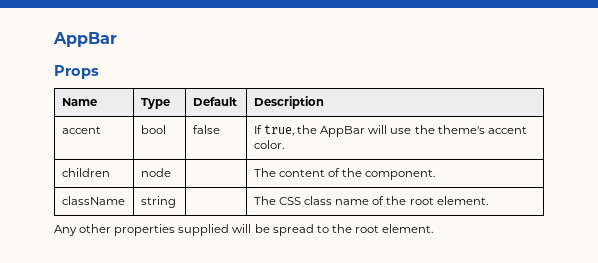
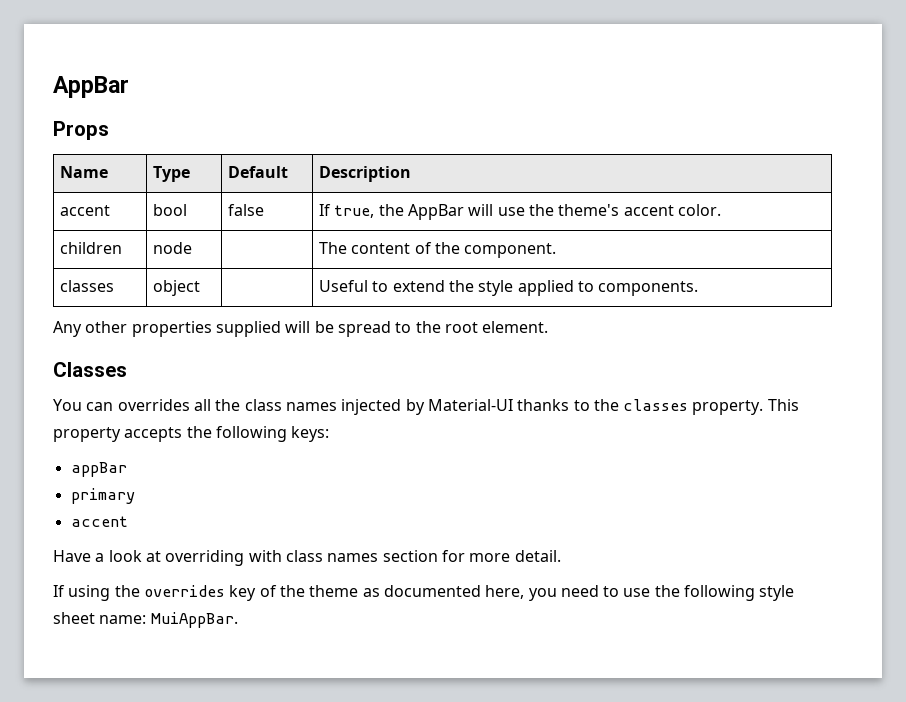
[61,196,125,205] [140,196,176,208] [253,196,488,205] className | string | | The CSS class name of the root element. -> [60,280,115,292] [153,280,201,296] [319,280,699,296] classes | object | | Useful to extend the style applied to components.
(434, 228) none -> [53,362,127,377] [53,399,799,415] [53,426,330,442] [70,462,127,477] [70,488,135,504] [70,516,128,527] [53,550,561,566] [53,585,795,601] [53,612,238,628] // Classes // You can overrides all the class names injected by Material-UI thanks to the classes property. This property accepts the following keys: // appBar // primary // accent // Have a look at overriding with class names section for more detail. // If using the overrides key of the theme as documented here, you need to use the following style sheet name: MuiAppBar.

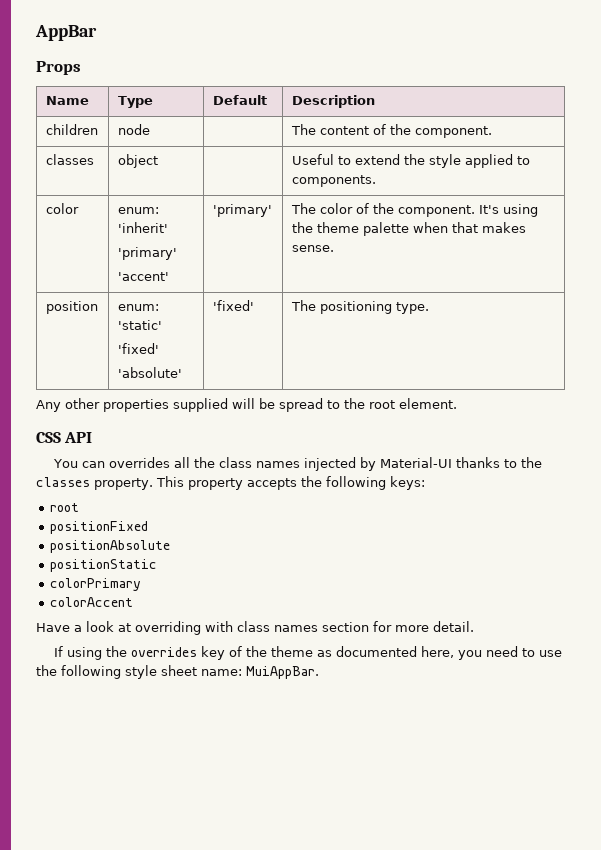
[60,205,111,216] [153,204,188,216] [228,204,265,216] [319,204,721,220] // accent | bool | false | If true, the AppBar will use the theme's accent color. -> (375, 101) none
(699, 288) none -> [45,203,79,214] [117,207,159,214] [117,222,168,233] [117,247,177,260] [117,272,169,281] [212,204,272,217] [290,203,538,217] [291,222,526,236] [291,245,334,252] [45,301,98,314] [117,304,159,311] [117,320,162,330] [117,343,159,354] [117,367,182,378] [212,300,254,311] [290,300,429,314] // color | enum: 'inherit' // 'primary' // 'accent' | 'primary' | The color of the component. It's using the theme palette when that makes sense. // position | enum: 'static' // 'fixed' // 'absolute' | 'fixed' | The positioning type.
[53,362,127,377] Classes -> [36,432,93,443] CSS API
[70,462,127,477] [70,488,135,504] [70,516,128,527] appBar // primary // accent -> [50,503,80,512] [50,521,149,534] [50,540,171,553] [50,559,158,572] [50,578,142,591] [50,597,134,607] root // positionFixed // positionAbsolute // positionStatic // colorPrimary // colorAccent

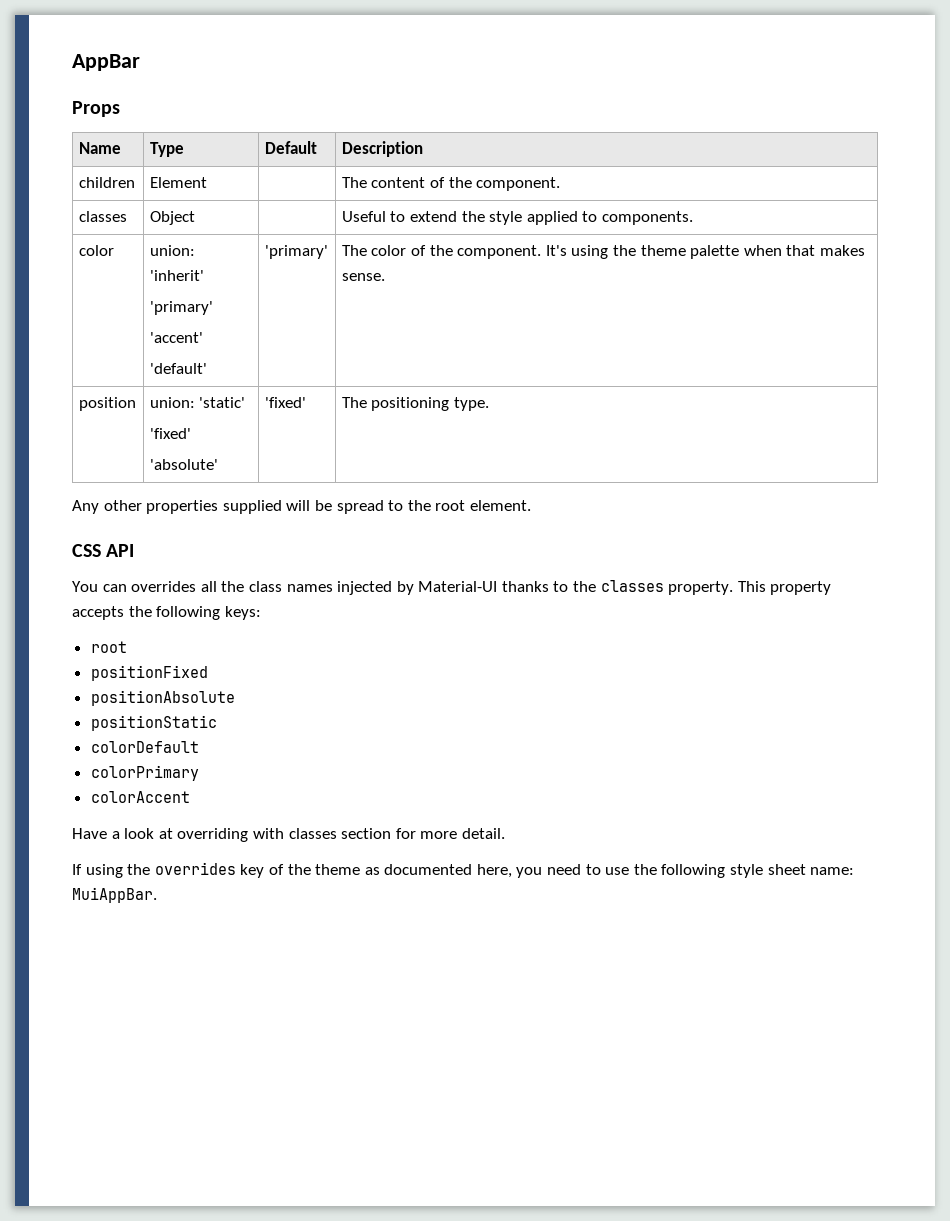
[117,124,150,135] node -> [149,177,207,188] Element
[117,154,158,168] object -> [149,211,195,225] Object
[117,207,159,214] enum: -> [149,245,195,256] union:
(169, 276) none -> [149,363,207,374] // 'default'
[117,304,159,311] enum: -> [149,397,195,408] union:
(158, 565) none -> [90,741,199,753] // colorDefault
[237,621,318,632] class names -> [288,828,337,839] classes

